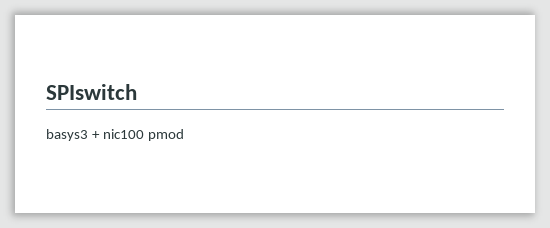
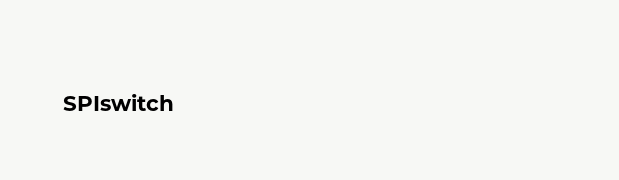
[46,129,184,141] // basys3 + nic100 pmod -> (174, 102) none

